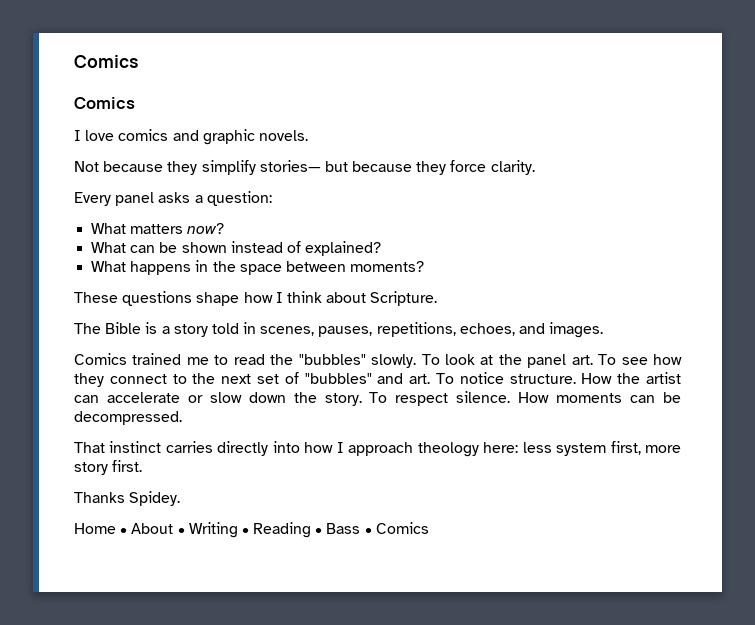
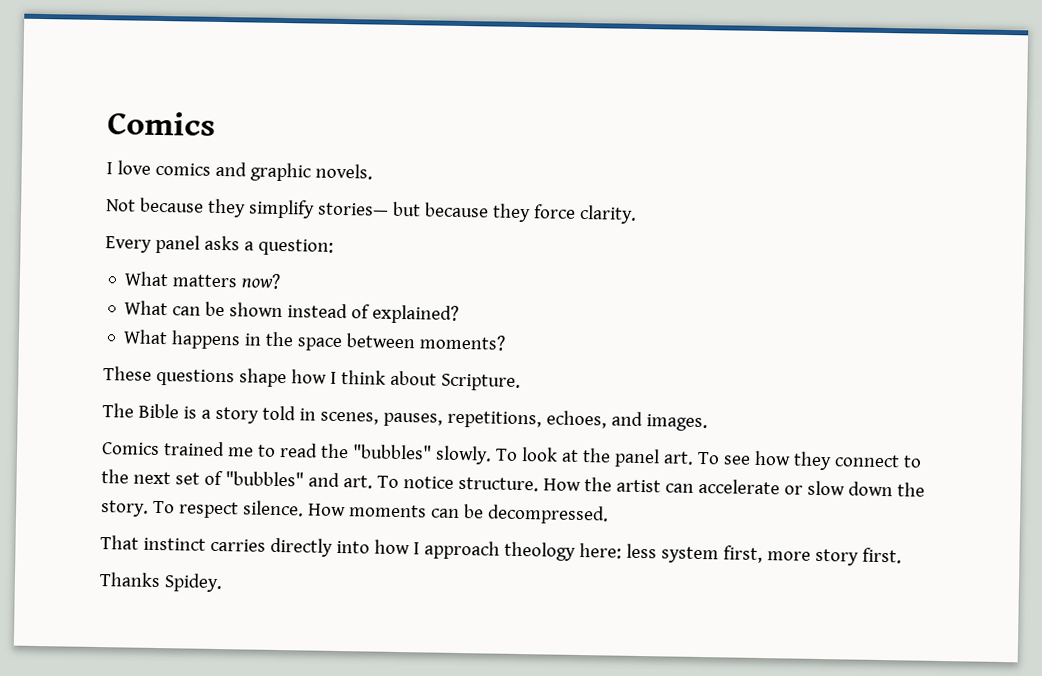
[74,55,138,68] [74,97,135,109] Comics // Comics -> [107,111,216,136] Comics
[74,522,429,538] // Home • About • Writing • Reading • Bass • Comics -> (223, 583) none

